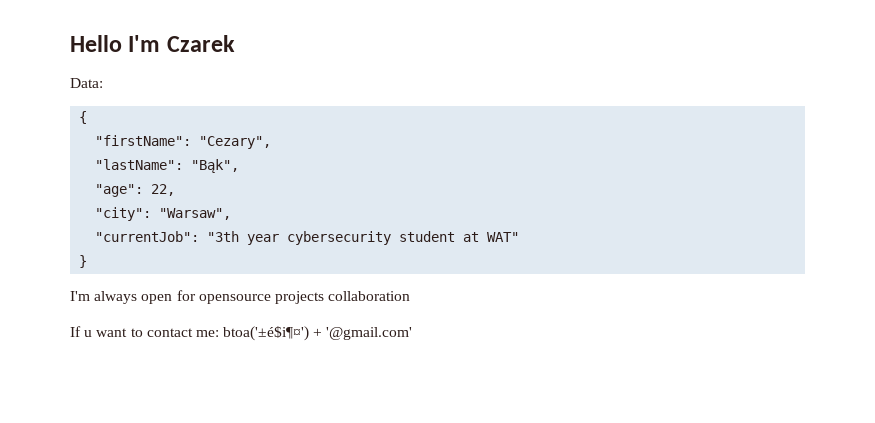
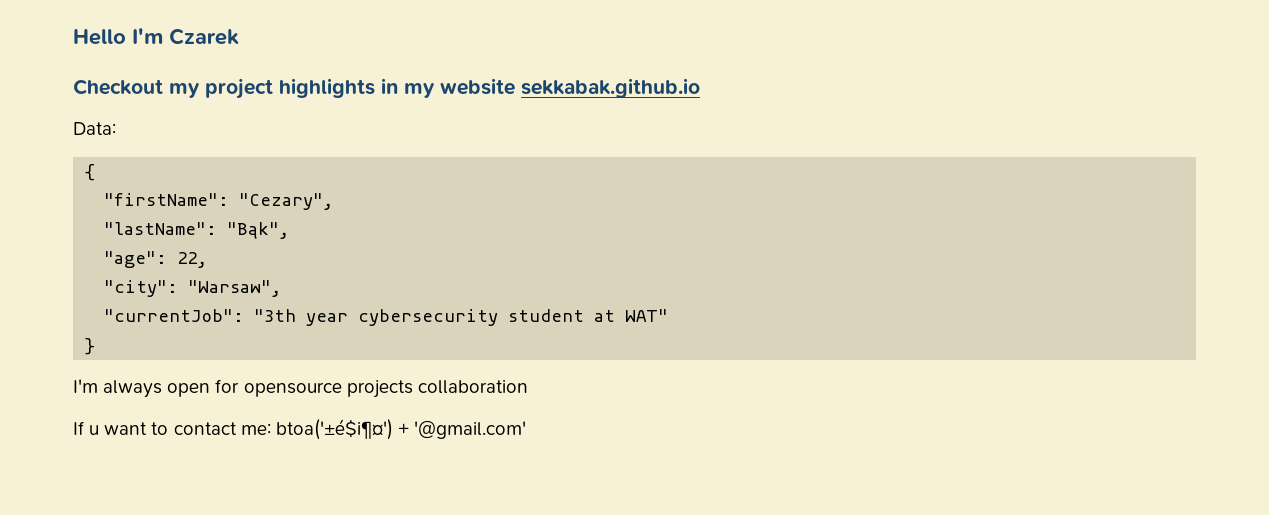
(235, 43) none -> [73,78,700,99] // Checkout my project highlights in my website sekkabak.github.io

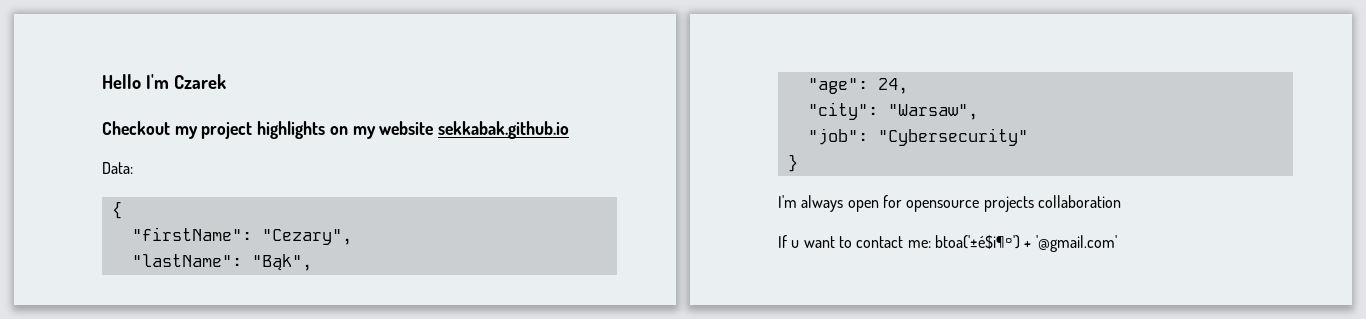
[381,78,398,94] in -> [329,126,348,135] on
[177,252,208,268] 22, -> [877,78,908,94] 24,
[104,309,669,326] "currentJob": "3th year cybersecurity student at WAT" -> [807,128,1028,146] "job": "Cybersecurity"

